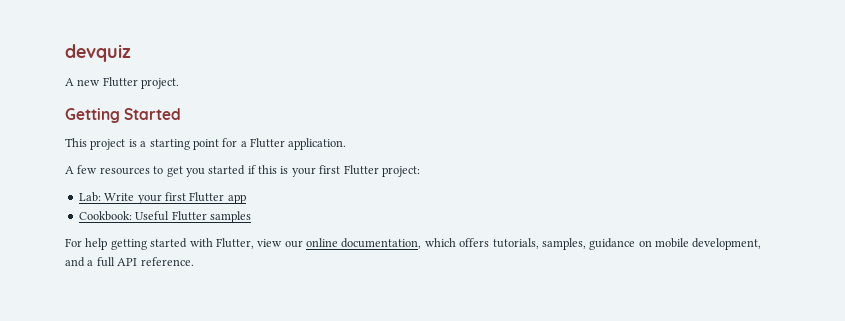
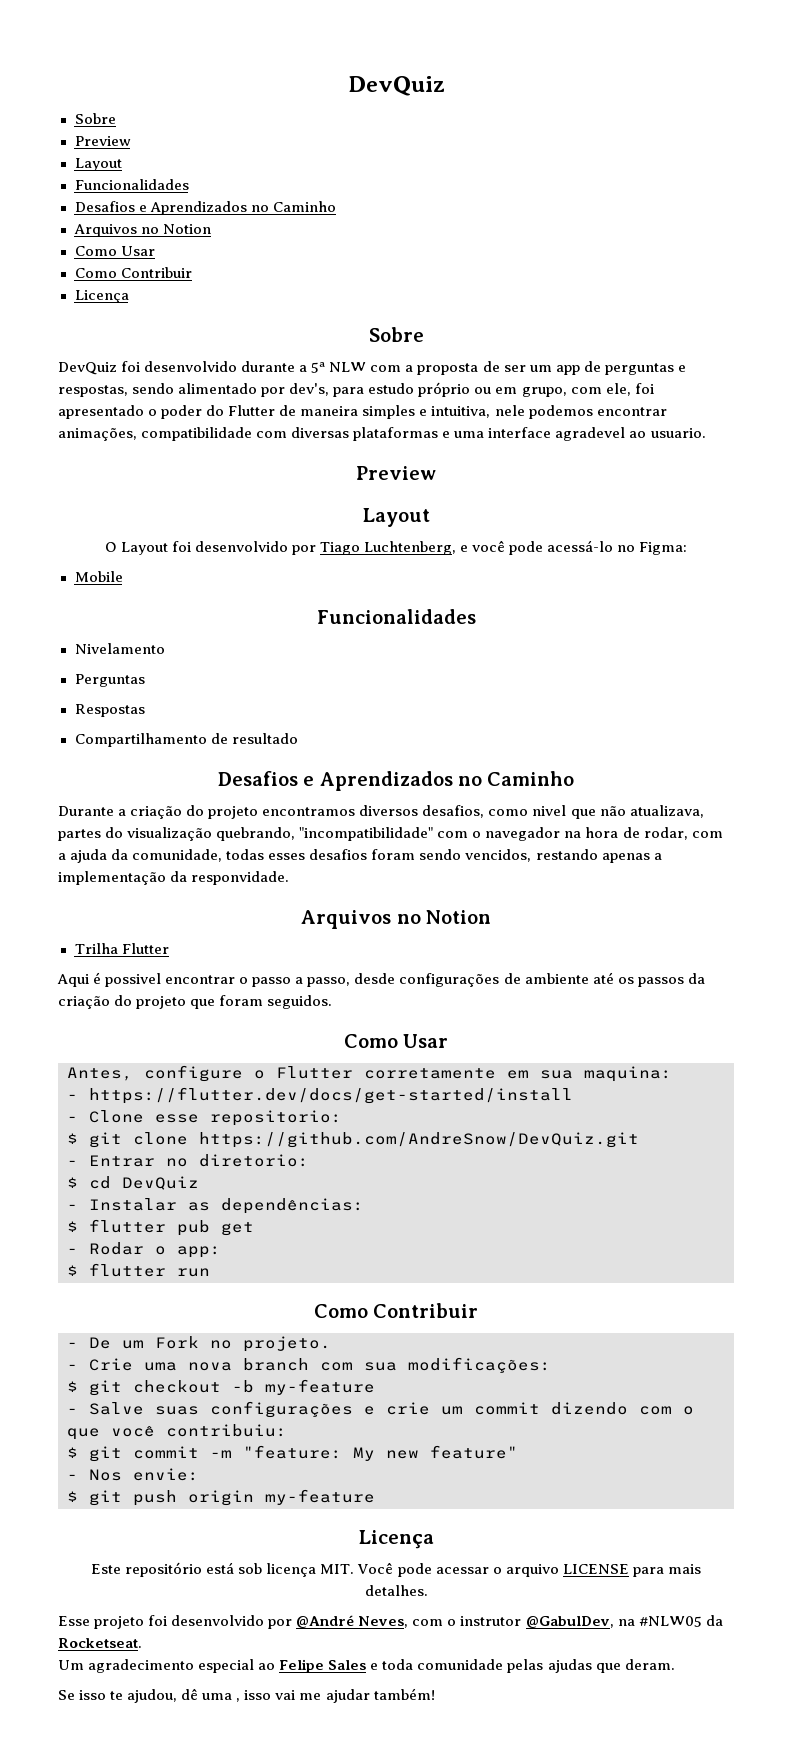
[65,44,131,62] [65,77,180,89] [65,108,182,123] [65,138,347,150] [65,165,420,177] [78,192,246,204] [78,211,251,223] [65,238,762,250] [65,257,194,267] devquiz // A new Flutter project. // Getting Started // This project is a starting point for a Flutter application. // A few resources to get you started if this is your first Flutter project: // Lab: Write your first Flutter app // Cookbook: Useful Flutter samples // For help getting started with Flutter, view our online documentation, which offers tutorials, samples, guidance on mobile development, and a full API reference. -> [347,76,445,96] [74,113,116,124] [74,136,131,146] [74,158,122,171] [74,179,189,190] [74,201,336,215] [73,224,211,237] [74,246,155,256] [74,267,192,278] [74,290,129,303] [368,327,424,342] [58,361,686,375] [58,382,654,397] [58,405,667,419] [58,427,706,441] [356,466,436,480] [362,508,430,527] [104,540,688,555] [74,571,123,582] [316,609,476,624] [74,643,165,654] [74,674,145,687] [74,704,145,717] [74,733,298,747] [217,771,575,791] [58,805,704,819] [58,827,723,841] [58,849,662,863] [58,871,290,885] [301,910,491,929] [74,943,169,954] [57,972,705,987] [58,995,333,1009] [343,1034,449,1048] [67,1065,672,1082] [67,1087,573,1104] [67,1110,342,1126] [67,1132,639,1148] [67,1154,309,1167] [67,1176,199,1190] [67,1198,364,1214] [67,1219,254,1236] [67,1242,221,1258] [67,1263,210,1277] [313,1303,479,1318] [67,1336,331,1352] [67,1357,551,1373] [67,1379,375,1396] [67,1401,694,1418] [67,1424,287,1440] [67,1445,518,1462] [67,1468,199,1481] [67,1489,375,1506] [358,1530,434,1549] [91,1562,701,1577] [364,1585,428,1596] [58,1615,723,1629] [58,1638,142,1648] [58,1659,675,1673] [58,1688,435,1703] DevQuiz // Sobre // Preview // Layout // Funcionalidades // Desafios e Aprendizados no Caminho // Arquivos no Notion // Como Usar // Como Contribuir // Licença // Sobre // DevQuiz foi desenvolvido durante a 5ª NLW com a proposta de ser um app de perguntas e respostas, sendo alimentado por dev's, para estudo próprio ou em grupo, com ele, foi apresentado o poder do Flutter de maneira simples e intuitiva, nele podemos encontrar animações, compatibilidade com diversas plataformas e uma interface agradevel ao usuario. // Preview // Layout // O Layout foi desenvolvido por Tiago Luchtenberg, e você pode acessá-lo no Figma: // Mobile // Funcionalidades // Nivelamento // Perguntas // Respostas // Compartilhamento de resultado // Desafios e Aprendizados no Caminho // Durante a criação do projeto encontramos diversos desafios, como nivel que não atualizava, partes do visualização quebrando, "incompatibilidade" com o navegador na hora de rodar, com a ajuda da comunidade, todas esses desafios foram sendo vencidos, restando apenas a implementação da responvidade. // Arquivos no Notion // Trilha Flutter // Aqui é possivel encontrar o passo a passo, desde configurações de ambiente até os passos da criação do projeto que foram seguidos. // Como Usar // Antes, configure o Flutter corretamente em sua maquina: // - https://flutter.dev/docs/get-started/install // - Clone esse repositorio: // $ git clone https://github.com/AndreSnow/DevQuiz.git // - Entrar no diretorio: // $ cd DevQuiz // - Instalar as dependências: // $ flutter pub get // - Rodar o app: // $ flutter run // Como Contribuir // - De um Fork no projeto. // - Crie uma nova branch com sua modificações: // $ git checkout -b my-feature // - Salve suas configurações e crie um commit dizendo com o que você contribuiu: // $ git commit -m "feature: My new feature" // - Nos envie: // $ git push origin my-feature // Licença // Este repositório está sob licença MIT. Você pode acessar o arquivo LICENSE para mais detalhes. // Esse projeto foi desenvolvido por @André Neves, com o instrutor @GabulDev, na #NLW05 da Rocketseat. // Um agradecimento especial ao Felipe Sales e toda comunidade pelas ajudas que deram. // Se isso te ajudou, dê uma , isso vai me ajudar também!

